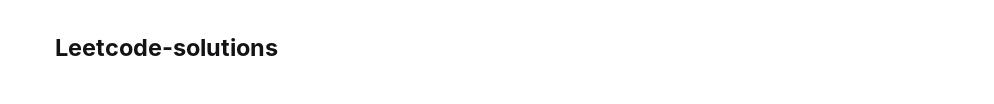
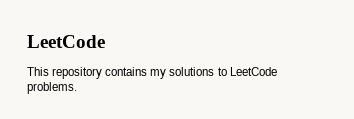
[55,38,278,56] Leetcode-solutions -> [27,35,105,48] [27,67,277,79] [27,82,77,94] LeetCode // This repository contains my solutions to LeetCode problems.

